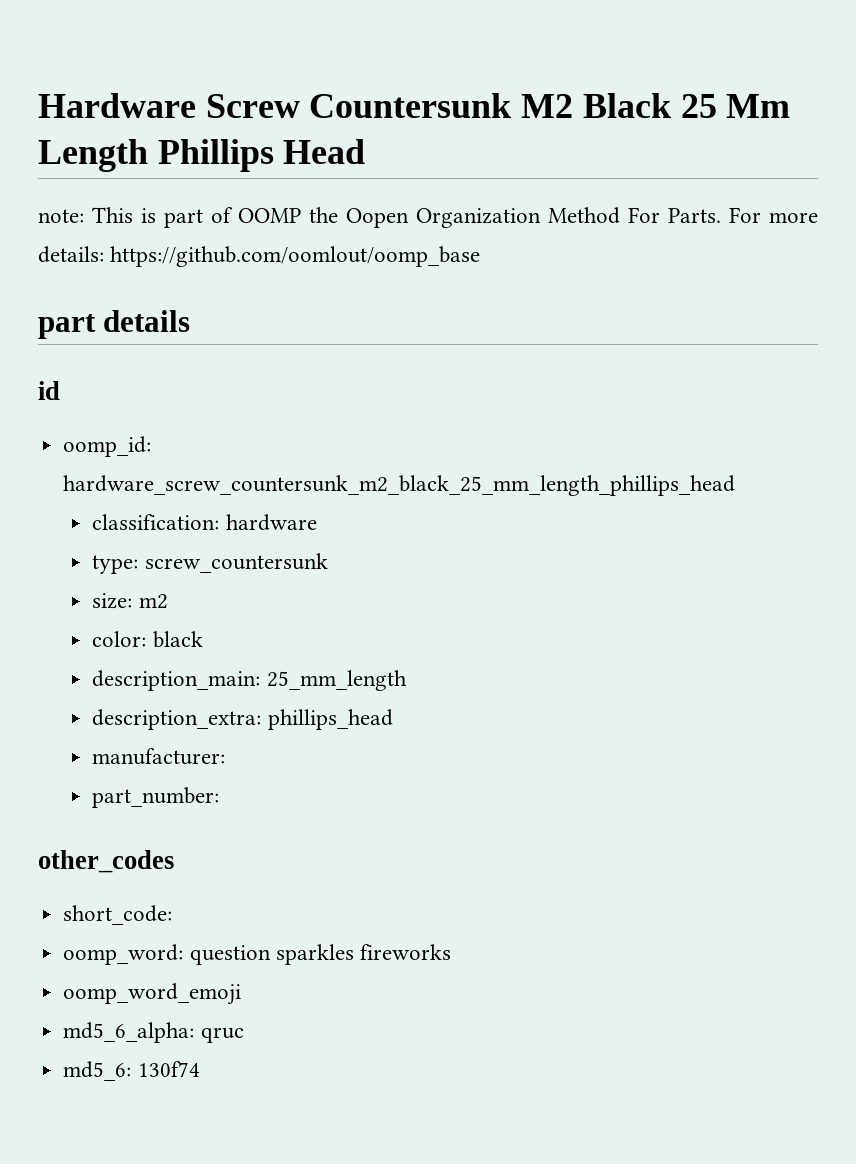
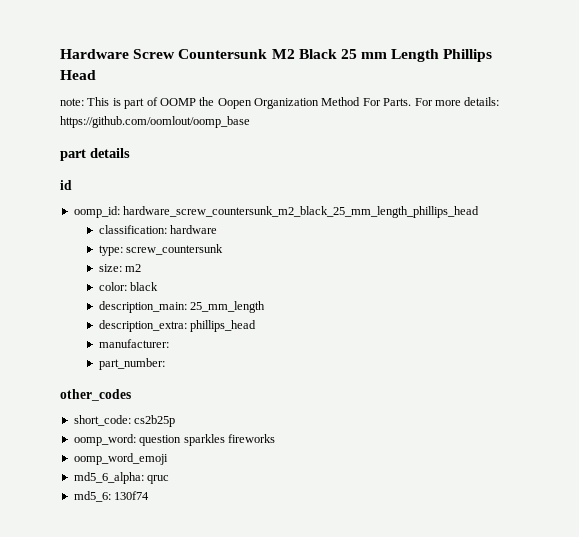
[726,94,791,118] Mm -> [361,52,388,59] mm
(173, 915) none -> [134,415,176,427] cs2b25p

